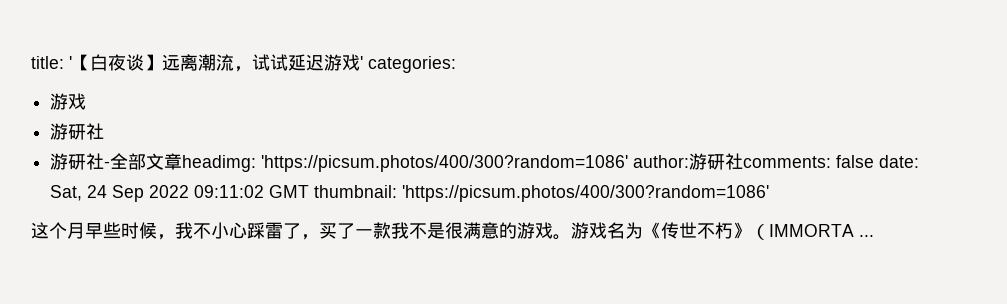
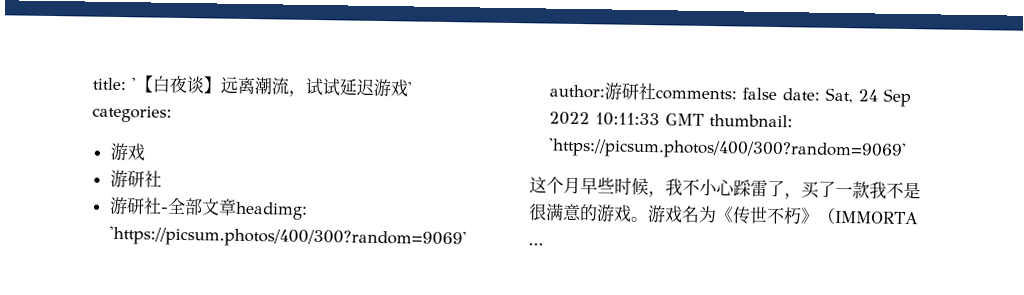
[261,155,629,172] 'https://picsum.photos/400/300?random=1086' -> [108,225,467,250] 'https://picsum.photos/400/300?random=9069'
[194,185,265,198] 09:11:02 -> [594,112,660,127] 10:11:33
[402,185,770,202] 'https://picsum.photos/400/300?random=1086' -> [547,137,907,161] 'https://picsum.photos/400/300?random=9069'

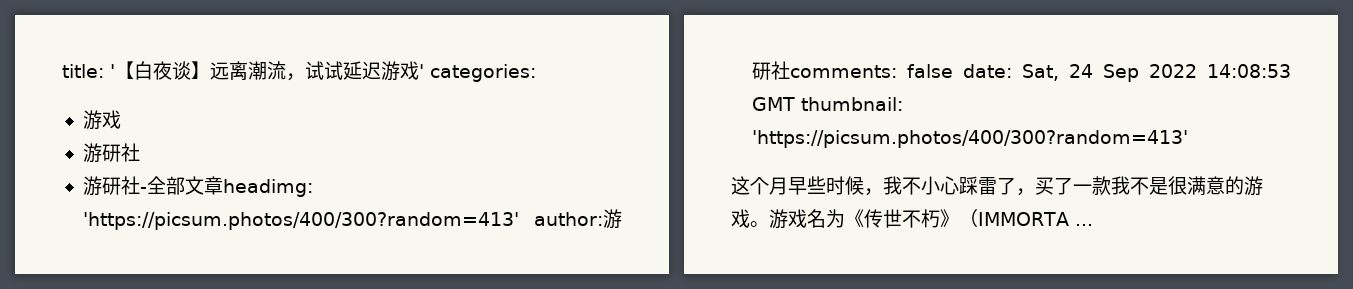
[108,225,467,250] 'https://picsum.photos/400/300?random=9069' -> [82,212,519,230] 'https://picsum.photos/400/300?random=413'
[594,112,660,127] 10:11:33 -> [1207,64,1291,78] 14:08:53
[547,137,907,161] 'https://picsum.photos/400/300?random=9069' -> [751,130,1188,148] 'https://picsum.photos/400/300?random=413'

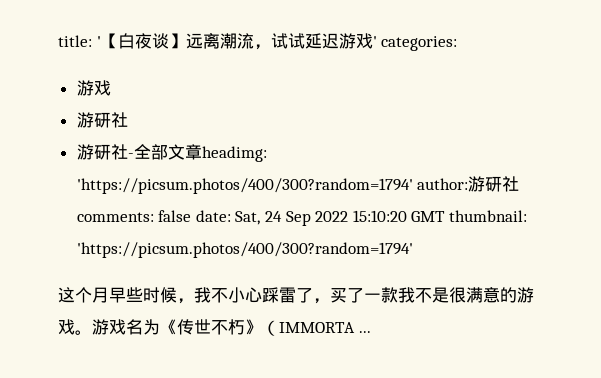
[82,212,519,230] 'https://picsum.photos/400/300?random=413' -> [76,178,413,194] 'https://picsum.photos/400/300?random=1794'
[1207,64,1291,78] 14:08:53 -> [352,210,407,222] 15:10:20
[751,130,1188,148] 'https://picsum.photos/400/300?random=413' -> [76,242,413,258] 'https://picsum.photos/400/300?random=1794'

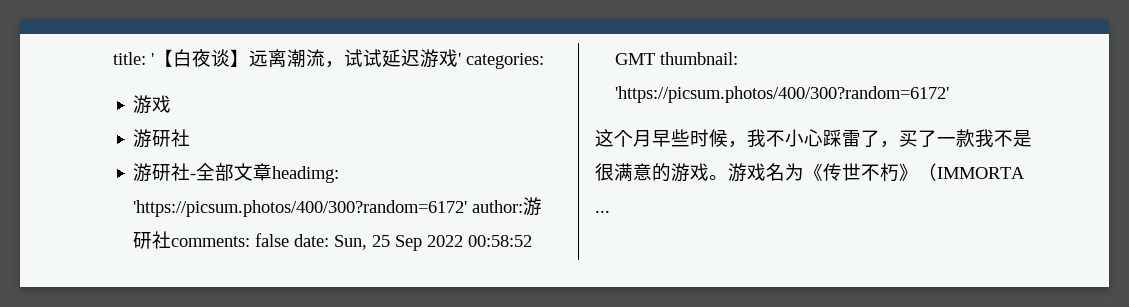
[76,178,413,194] 'https://picsum.photos/400/300?random=1794' -> [133,200,468,217] 'https://picsum.photos/400/300?random=6172'
[235,211,283,225] Sat, 24 -> [334,235,391,250] Sun, 25
[352,210,407,222] 15:10:20 -> [468,235,533,247] 00:58:52
[76,242,413,258] 'https://picsum.photos/400/300?random=1794' -> [615,86,950,103] 'https://picsum.photos/400/300?random=6172'

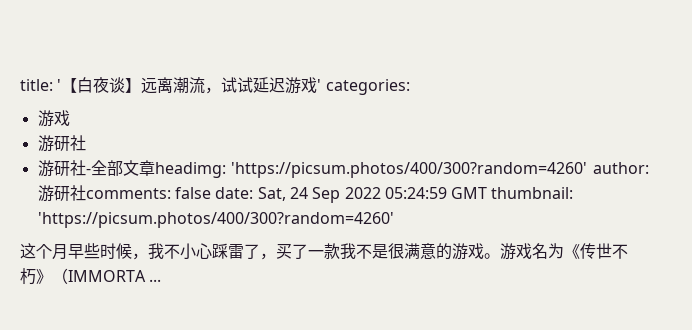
[133,200,468,217] 'https://picsum.photos/400/300?random=6172' -> [231,162,588,178] 'https://picsum.photos/400/300?random=4260'
[334,235,391,250] Sun, 25 -> [257,187,308,201] Sat, 24
[468,235,533,247] 00:58:52 -> [384,187,447,199] 05:24:59
[615,86,950,103] 'https://picsum.photos/400/300?random=6172' -> [37,212,394,228] 'https://picsum.photos/400/300?random=4260'

